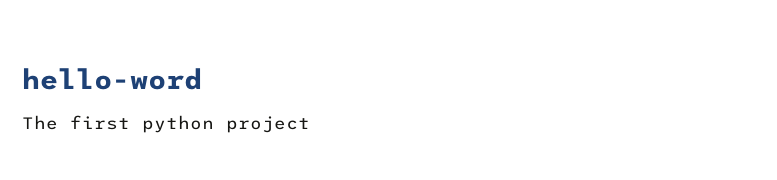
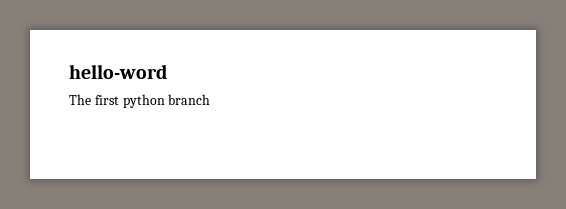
[226,116,310,133] project -> [168,94,211,105] branch

